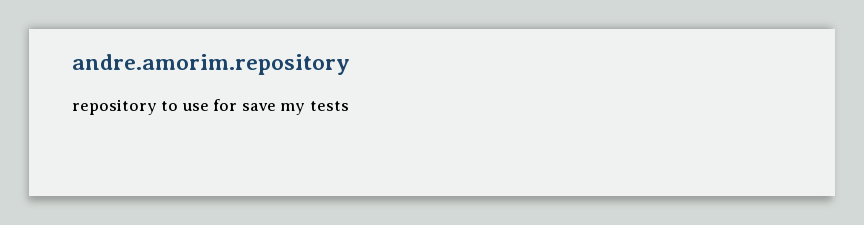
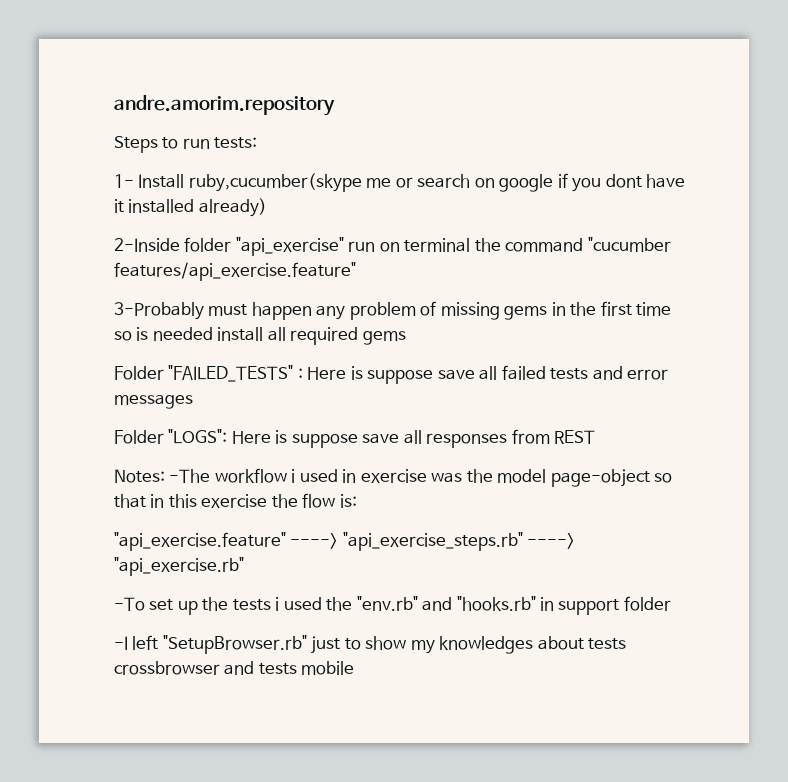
[72,99,349,115] repository to use for save my tests -> [114,136,258,153] [114,173,686,192] [114,198,267,217] [114,237,671,256] [114,262,356,281] [114,301,671,320] [114,327,406,345] [114,365,668,384] [114,394,193,409] [114,429,596,448] [114,468,673,487] [114,493,357,508] [114,532,576,551] [114,557,244,576] [114,596,671,615] [114,635,627,654] [114,661,355,675] Steps to run tests: // 1- Install ruby,cucumber(skype me or search on google if you dont have it installed already) // 2-Inside folder "api_exercise" run on terminal the command "cucumber features/api_exercise.feature" // 3-Probably must happen any problem of missing gems in the first time so is needed install all required gems // Folder "FAILED_TESTS" : Here is suppose save all failed tests and error messages // Folder "LOGS": Here is suppose save all responses from REST // Notes: -The workflow i used in exercise was the model page-object so that in this exercise the flow is: // "api_exercise.feature" ----> "api_exercise_steps.rb" ----> "api_exercise.rb" // -To set up the tests i used the "env.rb" and "hooks.rb" in support folder // -I left "SetupBrowser.rb" just to show my knowledges about tests crossbrowser and tests mobile

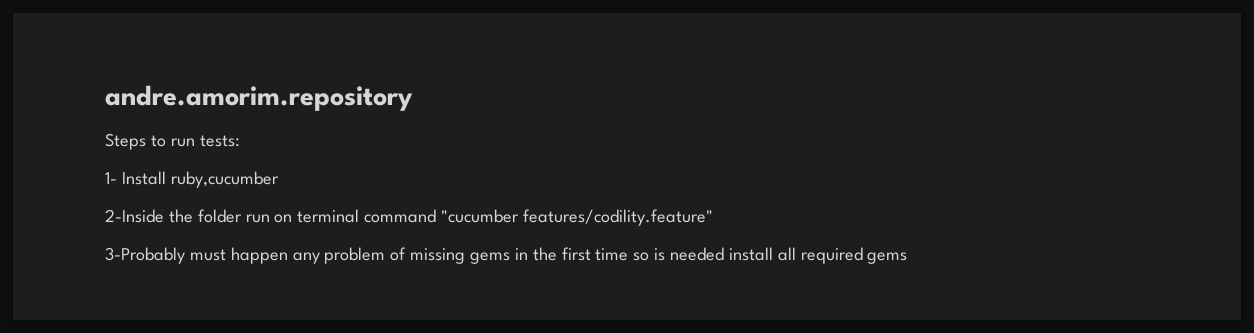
[188,173,686,192] [114,198,267,217] ruby,cucumber(skype me or search on google if you dont have it installed already) -> [170,171,279,188] ruby,cucumber
[184,237,344,256] folder "api_exercise" -> [168,209,242,223] the folder
[474,238,501,252] the -> (360, 216) none
[114,262,356,281] features/api_exercise.feature" -> [522,209,713,226] features/codility.feature"
[114,365,668,384] [114,394,193,409] [114,429,596,448] [114,468,673,487] [114,493,357,508] [114,532,576,551] [114,557,244,576] [114,596,671,615] [114,635,627,654] [114,661,355,675] // Folder "FAILED_TESTS" : Here is suppose save all failed tests and error messages // Folder "LOGS": Here is suppose save all responses from REST // Notes: -The workflow i used in exercise was the model page-object so that in this exercise the flow is: // "api_exercise.feature" ----> "api_exercise_steps.rb" ----> "api_exercise.rb" // -To set up the tests i used the "env.rb" and "hooks.rb" in support folder // -I left "SetupBrowser.rb" just to show my knowledges about tests crossbrowser and tests mobile -> (908, 258) none

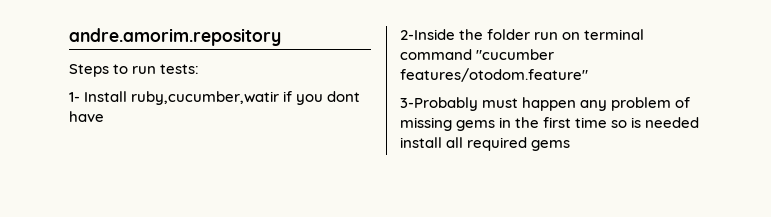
[170,171,279,188] ruby,cucumber -> [131,91,361,105] [69,111,104,122] ruby,cucumber,watir if you dont have
[522,209,713,226] features/codility.feature" -> [400,68,588,82] features/otodom.feature"

